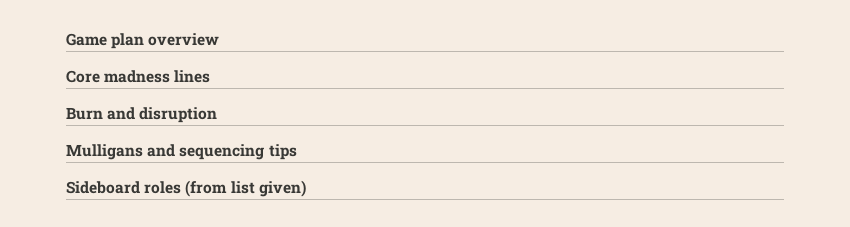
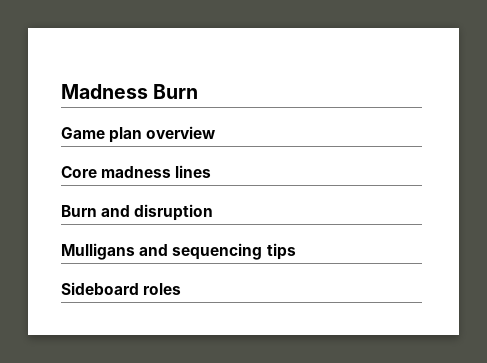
(66, 39) none -> [61,84,199,99] Madness Burn //
[185,180,306,197] (from list given) -> (182, 289) none

